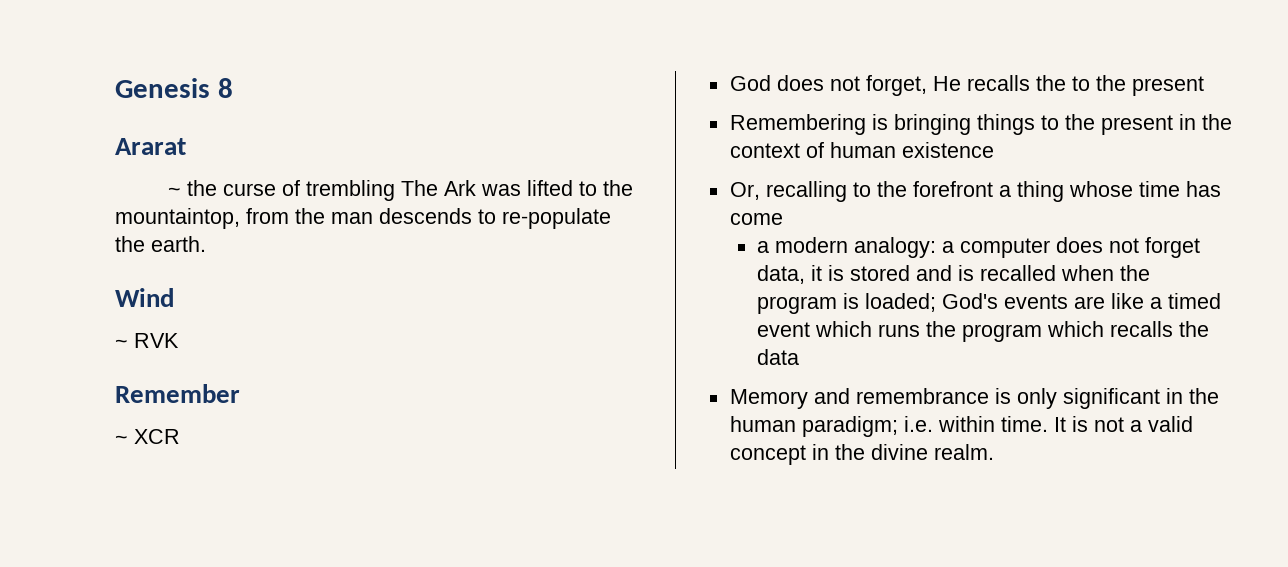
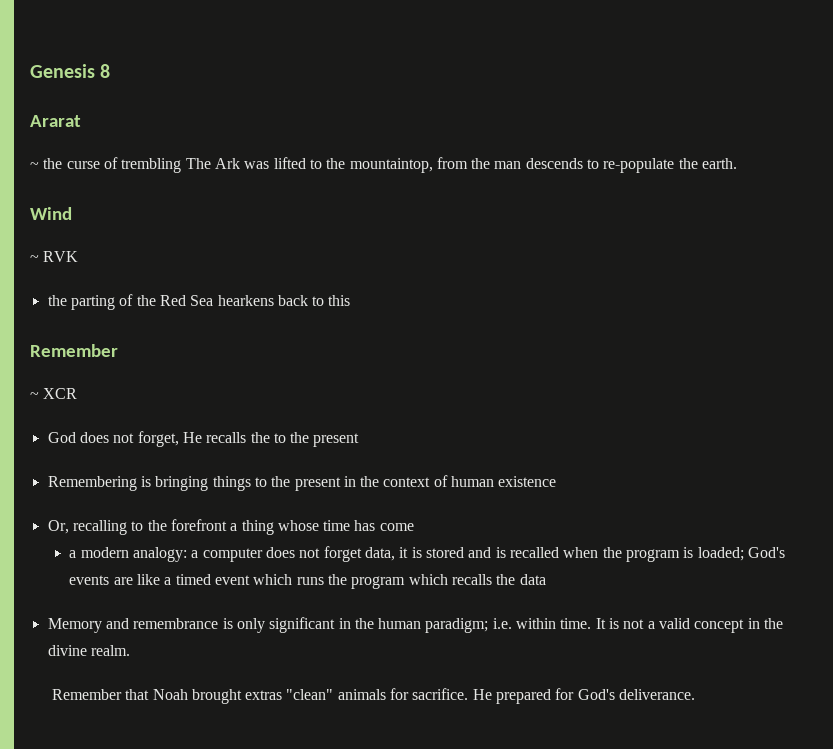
(179, 340) none -> [47,294,351,310] // the parting of the Red Sea hearkens back to this
(994, 452) none -> [51,688,696,704] // Remember that Noah brought extras "clean" animals for sacrifice. He prepared for God's deliverance.

